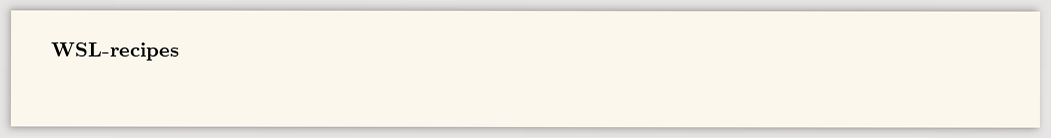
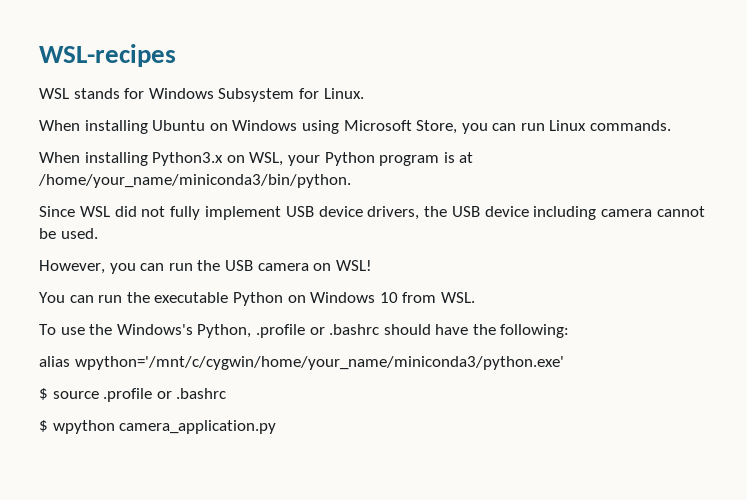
(180, 51) none -> [39,88,364,102] [39,120,672,134] [39,152,474,166] [38,174,351,188] [39,206,705,220] [39,228,98,239] [39,260,372,274] [39,292,475,306] [39,324,570,338] [39,356,564,370] [39,388,227,402] [39,420,277,434] // WSL stands for Windows Subsystem for Linux. // When installing Ubuntu on Windows using Microsoft Store, you can run Linux commands. // When installing Python3.x on WSL, your Python program is at /home/your_name/miniconda3/bin/python. // Since WSL did not fully implement USB device drivers, the USB device including camera cannot be used. // However, you can run the USB camera on WSL! // You can run the executable Python on Windows 10 from WSL. // To use the Windows's Python, .profile or .bashrc should have the following: // alias wpython='/mnt/c/cygwin/home/your_name/miniconda3/python.exe' // $ source .profile or .bashrc // $ wpython camera_application.py

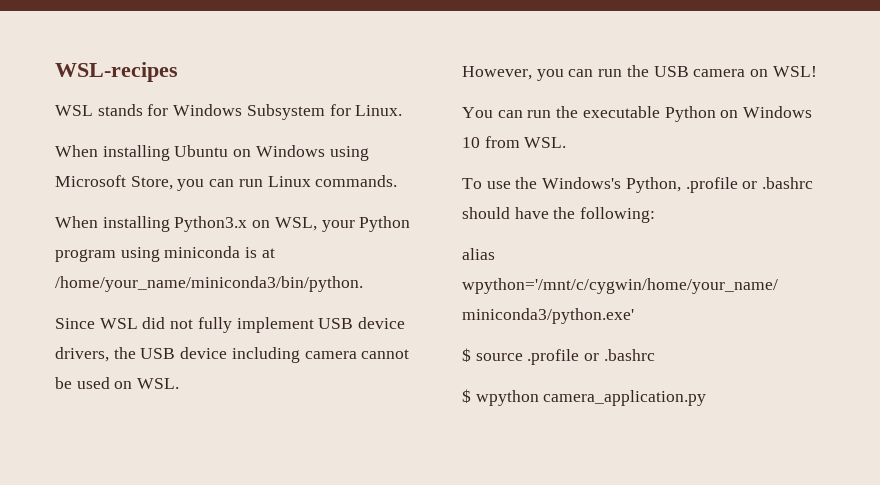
(440, 160) none -> [120,246,241,262] using miniconda
[60,228,98,239] used. -> [76,377,180,389] used on WSL.

